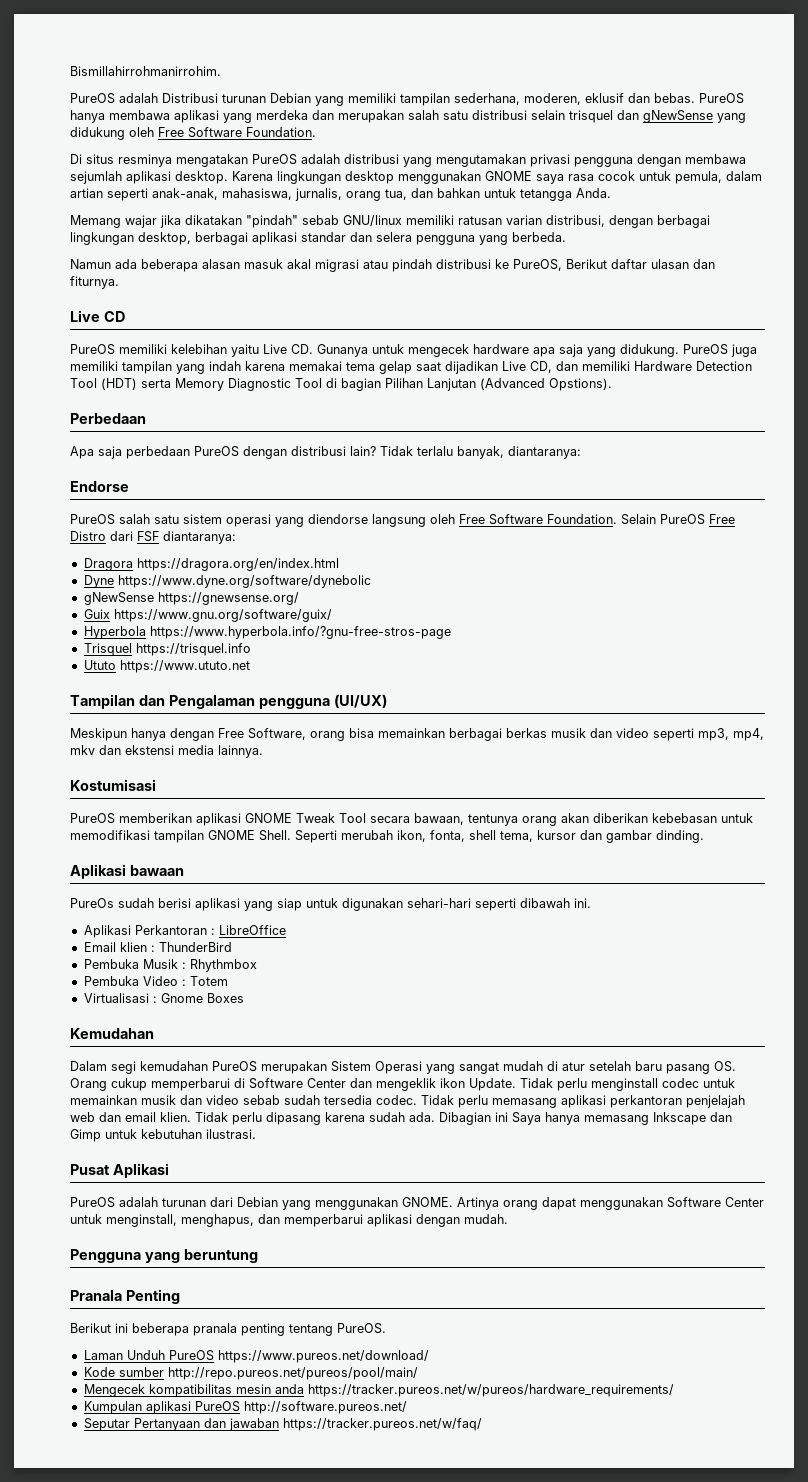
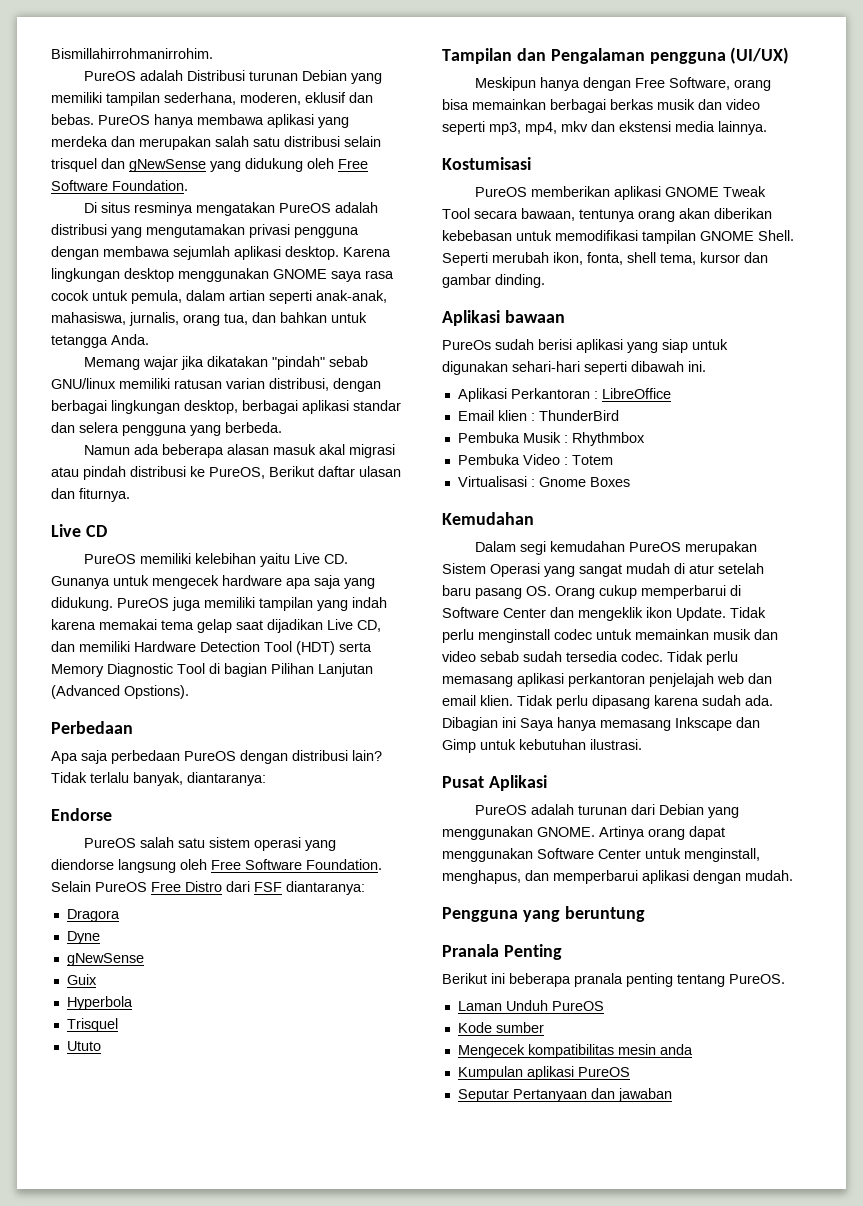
[136,558,339,571] https://dragora.org/en/index.html -> (120, 915) none
[117,575,371,588] [83,592,299,605] https://www.dyne.org/software/dynebolic // gNewSense https://gnewsense.org/ -> [66,953,144,966] // gNewSense
[113,609,332,622] https://www.gnu.org/software/guix/ -> (97, 979) none
[149,626,451,639] https://www.hyperbola.info/?gnu-free-stros-page -> (133, 1003) none
[135,643,251,656] https://trisquel.info -> (118, 1025) none
[119,660,250,673] https://www.ututo.net -> (101, 1046) none
[217,1350,429,1363] https://www.pureos.net/download/ -> (604, 1006) none
[167,1367,418,1380] http://repo.pureos.net/pureos/pool/main/ -> (544, 1027) none
[307,1384,674,1397] https://tracker.pureos.net/w/pureos/hardware_requirements/ -> (693, 1049) none
[243,1401,407,1414] http://software.pureos.net/ -> (630, 1072) none
[282,1418,482,1431] https://tracker.pureos.net/w/faq/ -> (672, 1095) none

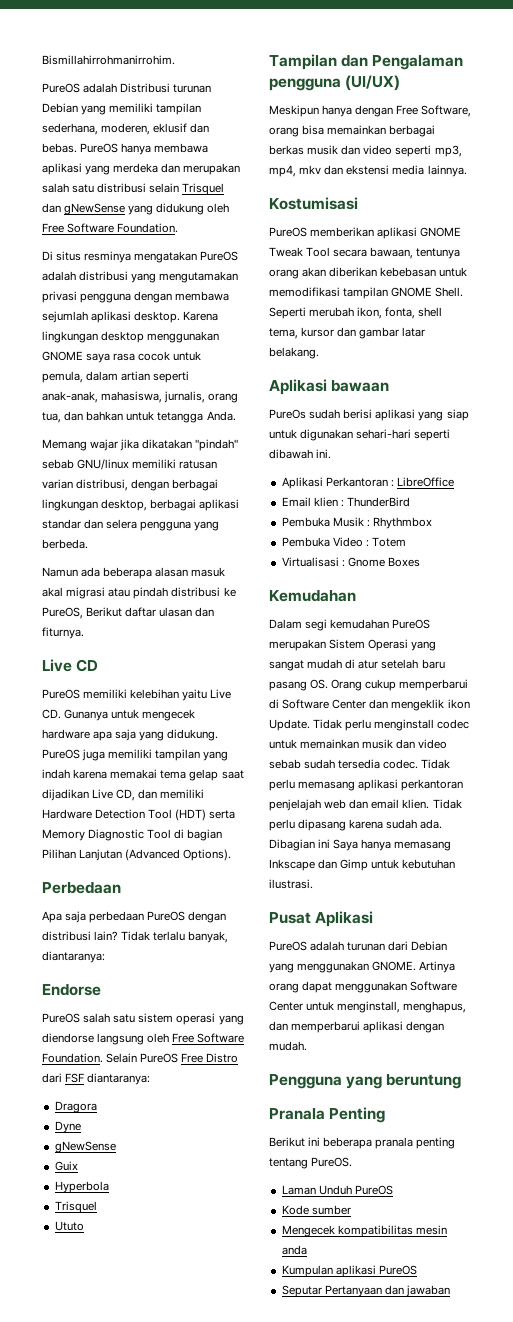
[51,158,97,172] trisquel -> [182,183,225,195] Trisquel
[124,685,189,699] Opstions). -> [183,849,232,861] Options).
[495,274,545,288] dinding. -> [402,327,426,337] [269,347,319,359] latar belakang.

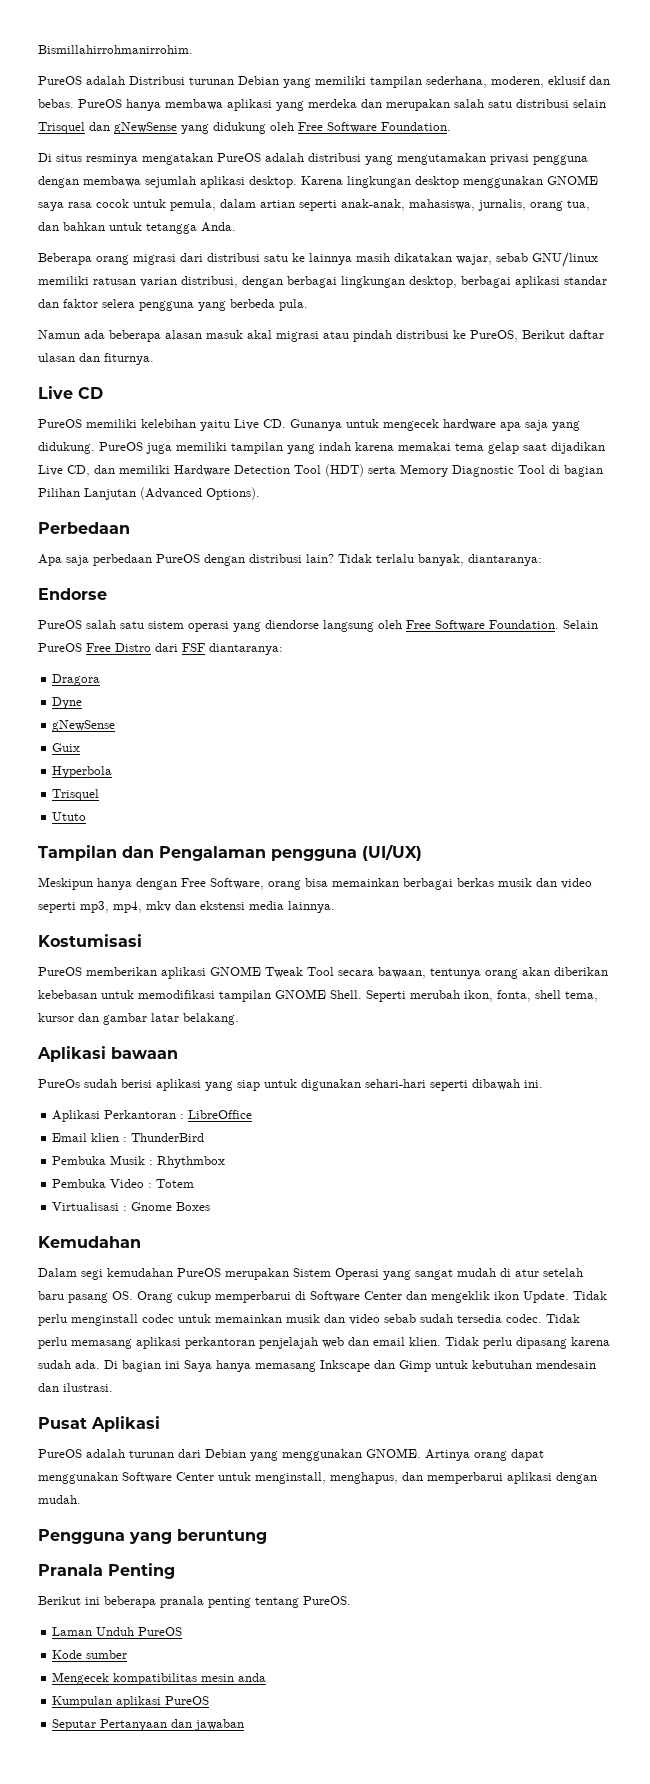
[42,439,239,451] Memang wajar jika dikatakan "pindah" -> [38,253,492,265] Beberapa orang migrasi dari distribusi satu ke lainnya masih dikatakan wajar,
(104, 524) none -> [63,299,98,308] faktor
[42,539,88,549] berbeda. -> [230,299,308,311] berbeda pula.
[269,839,315,851] Dibagian -> [104,1360,161,1372] Di bagian
(456, 864) none -> [536,1360,596,1369] [38,1383,59,1392] mendesain dan

